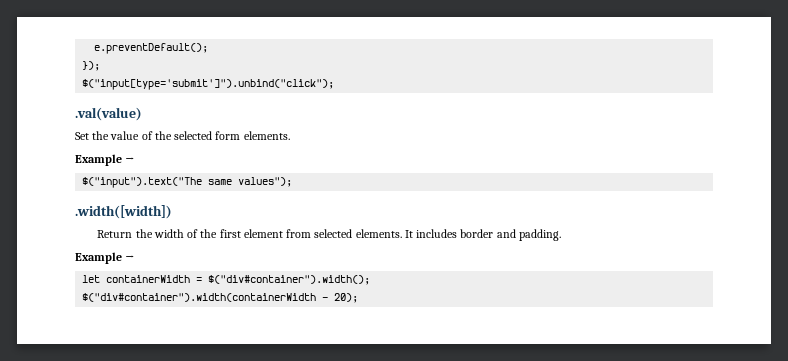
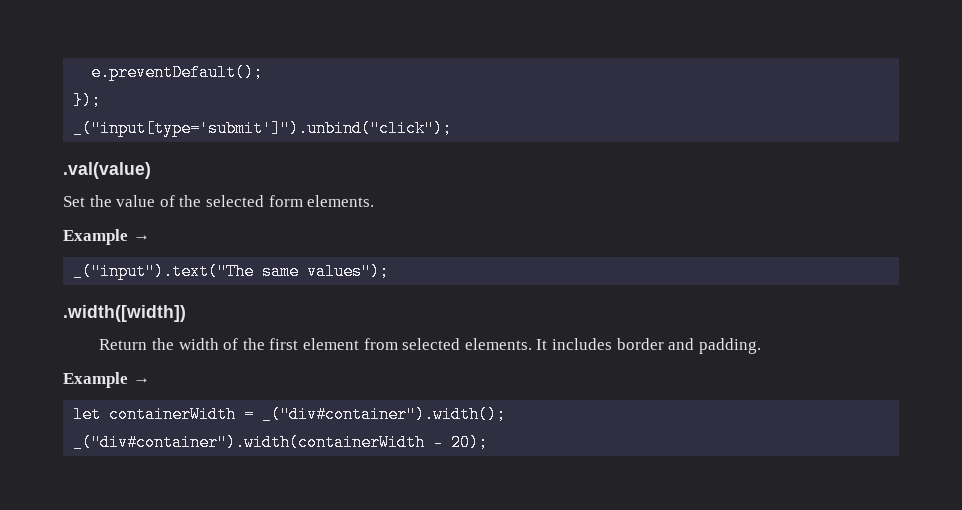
[82,79,335,90] $("input[type='submit']").unbind("click"); -> [73,120,453,137] _("input[type='submit']").unbind("click");
[82,177,203,188] $("input").text("The -> [73,263,255,280] _("input").text("The
[208,275,371,285] [82,293,317,302] $("div#container").width(); // $("div#container").width(containerWidth -> [262,406,507,423] [73,434,426,451] _("div#container").width(); // _("div#container").width(containerWidth

